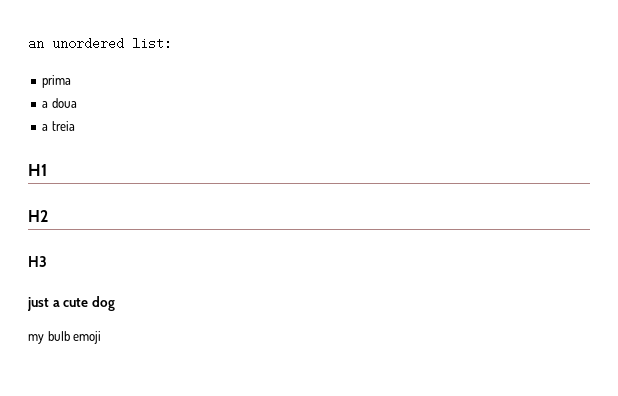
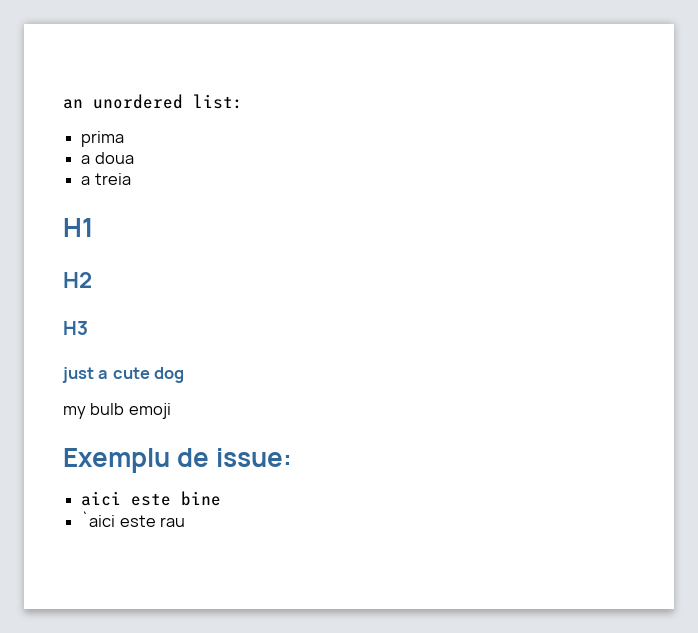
(102, 337) none -> [63,448,293,473] [81,491,222,506] [81,511,186,527] // Exemplu de issue: // aici este bine // `aici este rau

